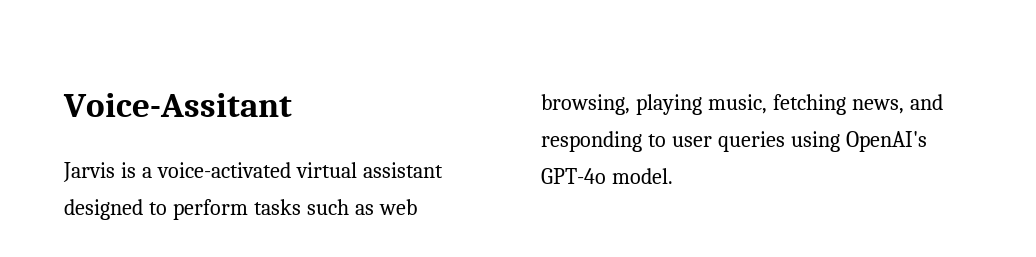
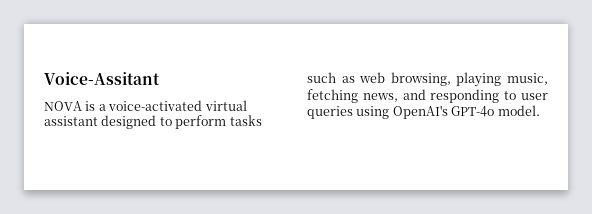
[63,162,115,182] Jarvis -> [44,101,82,111] NOVA

